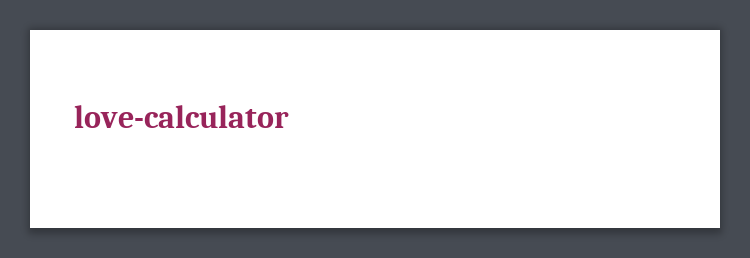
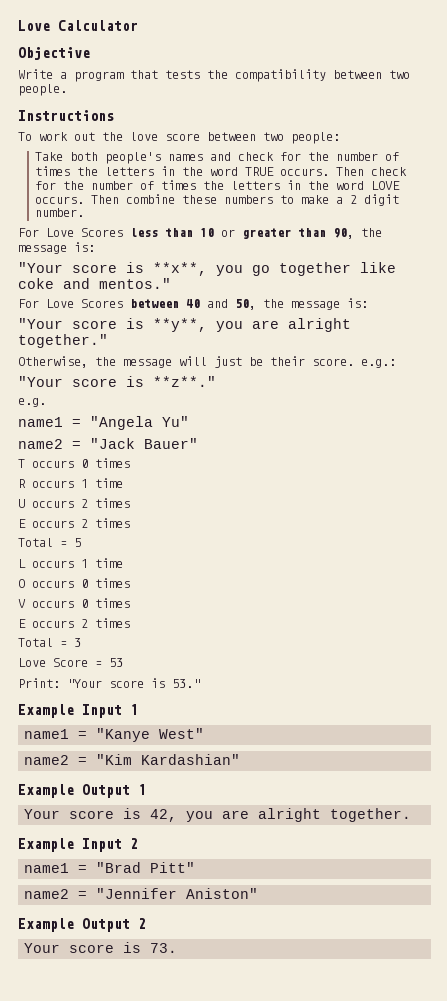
[74,105,289,128] love-calculator -> [18,20,138,31] [18,47,90,60] [18,69,410,82] [18,84,67,96] [18,110,114,121] [18,132,340,144] [34,152,399,164] [34,166,407,176] [34,180,400,190] [34,194,399,206] [34,208,84,217] [18,228,382,239] [18,242,95,254] [18,262,396,276] [18,278,171,289] [18,298,368,310] [18,318,351,332] [18,334,108,348] [18,356,396,368] [18,376,216,387] [18,398,46,407] [18,416,189,430] [18,438,198,449] [18,458,130,468] [18,478,123,488] [18,498,130,508] [18,518,130,528] [18,538,81,547] [18,558,123,568] [18,578,130,588] [18,598,130,608] [18,618,130,628] [18,638,81,647] [18,658,123,667] [18,678,200,688] [18,704,138,718] [24,728,205,742] [24,754,241,765] [18,784,146,798] [24,808,412,822] [18,838,138,852] [24,862,196,873] [24,888,259,899] [18,918,146,932] [24,942,178,953] Love Calculator // Objective // Write a program that tests the compatibility between two people. // Instructions // To work out the love score between two people: // Take both people's names and check for the number of times the letters in the word TRUE occurs. Then check for the number of times the letters in the word LOVE occurs. Then combine these numbers to make a 2 digit number. // For Love Scores less than 10 or greater than 90, the message is: // "Your score is **x**, you go together like coke and mentos." // For Love Scores between 40 and 50, the message is: // "Your score is **y**, you are alright together." // Otherwise, the message will just be their score. e.g.: // "Your score is **z**." // e.g. // name1 = "Angela Yu" // name2 = "Jack Bauer" // T occurs 0 times // R occurs 1 time // U occurs 2 times // E occurs 2 times // Total = 5 // L occurs 1 time // O occurs 0 times // V occurs 0 times // E occurs 2 times // Total = 3 // Love Score = 53 // Print: "Your score is 53." // Example Input 1 // name1 = "Kanye West" // name2 = "Kim Kardashian" // Example Output 1 // Your score is 42, you are alright together. // Example Input 2 // name1 = "Brad Pitt" // name2 = "Jennifer Aniston" // Example Output 2 // Your score is 73.

